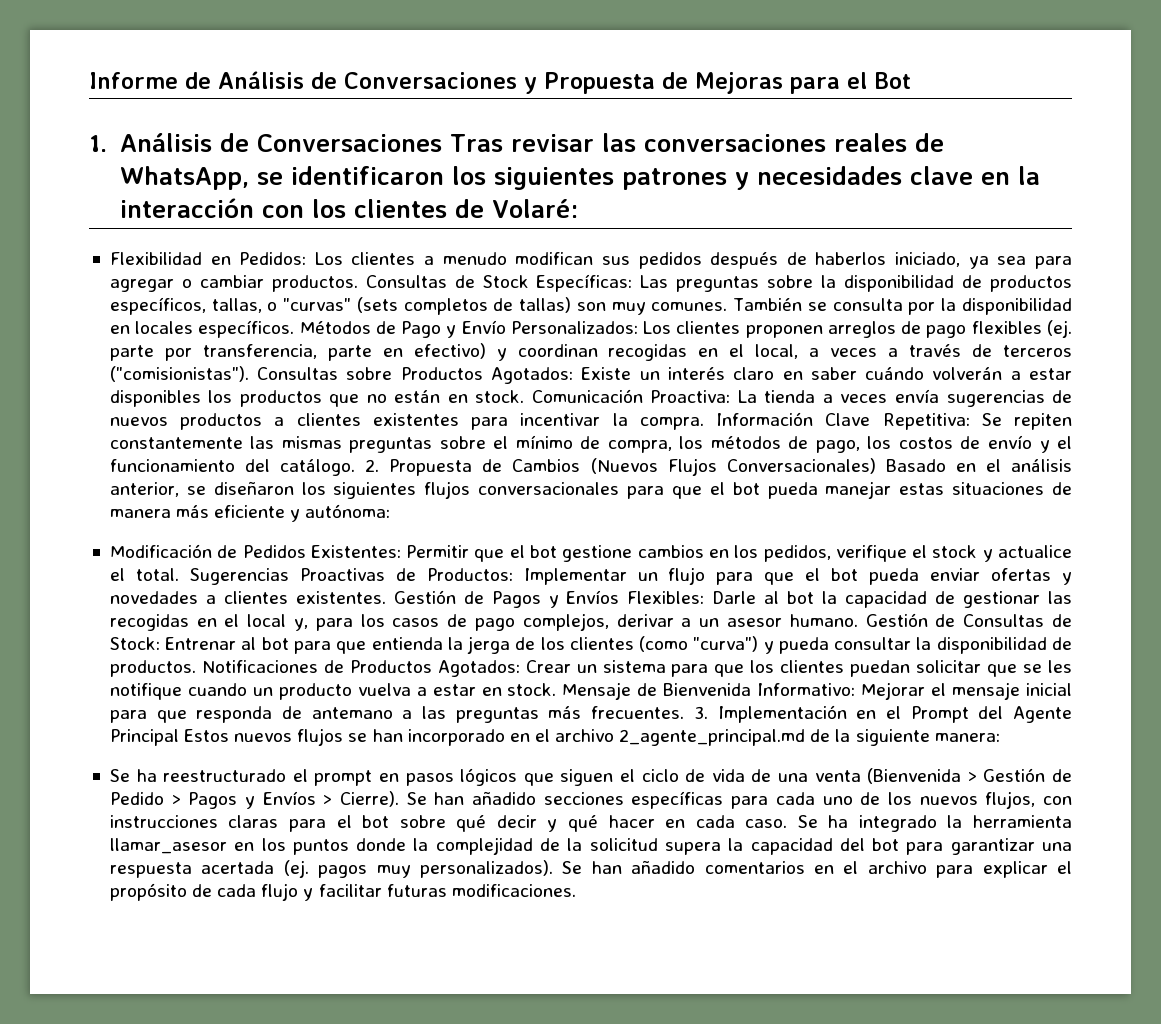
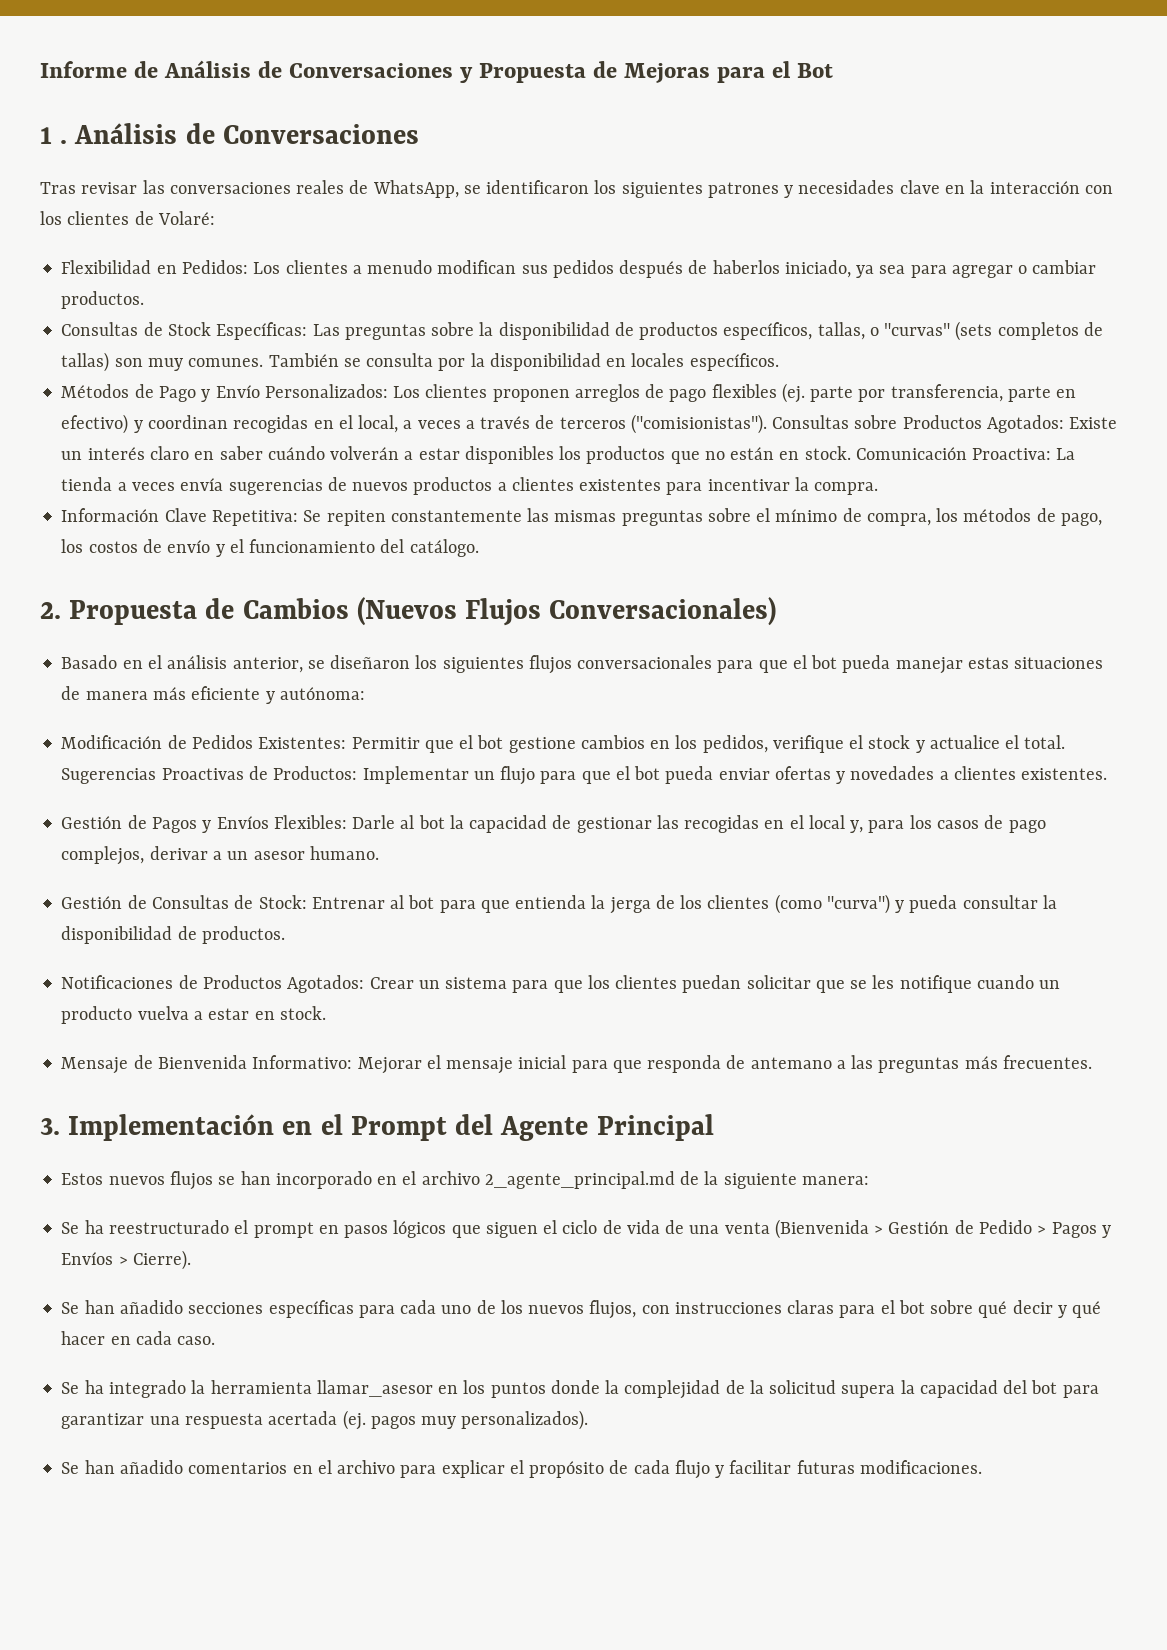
[89,133,442,152] 1. Análisis de Conversaciones -> [40,123,419,144] 1 . Análisis de Conversaciones //
(358, 283) none -> (145, 300) //
(295, 329) none -> (779, 362) //
(704, 423) none -> (879, 488) //
(356, 467) none -> (479, 548) //
(876, 466) none -> (777, 611) //
(386, 597) none -> (1108, 774) //
(858, 620) none -> (379, 853) //
(196, 668) none -> (285, 935) //
(557, 689) none -> (326, 1013) //
(685, 712) none -> (1092, 1062) //
(179, 737) none -> (714, 1127) //
(400, 799) none -> (191, 1260) //
(788, 823) none -> (216, 1340) //
(553, 869) none -> (589, 1420) //

